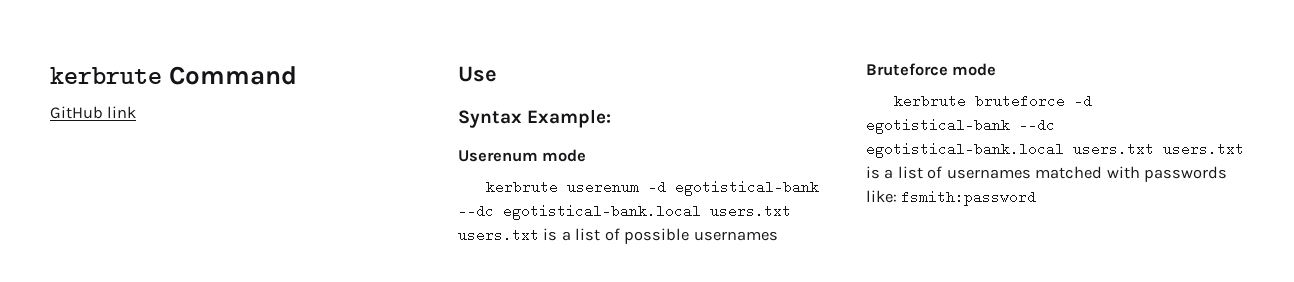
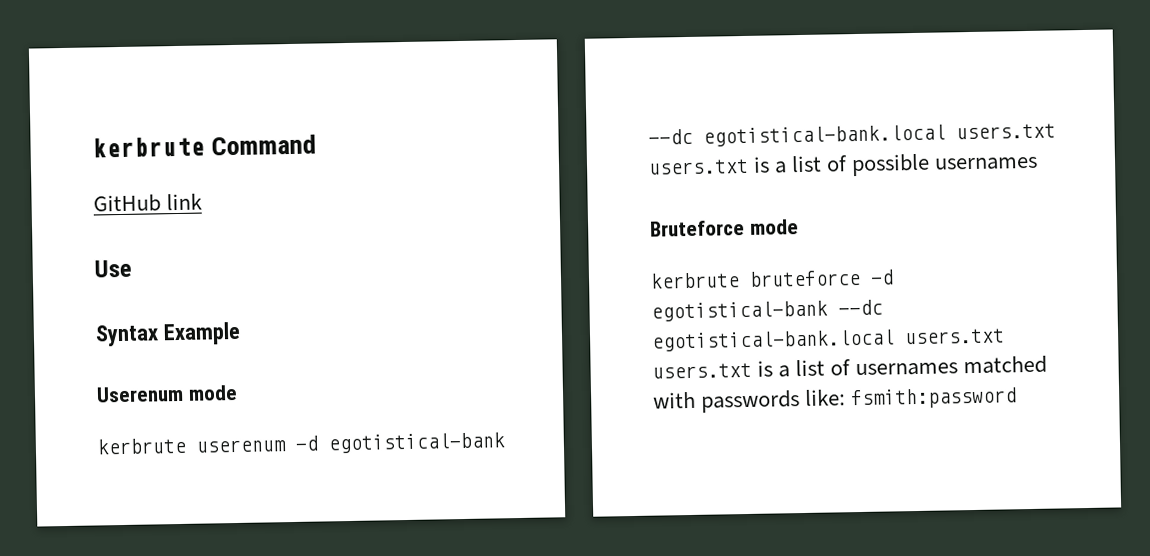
[527,109,612,128] Example: -> [163,321,242,346] Example

